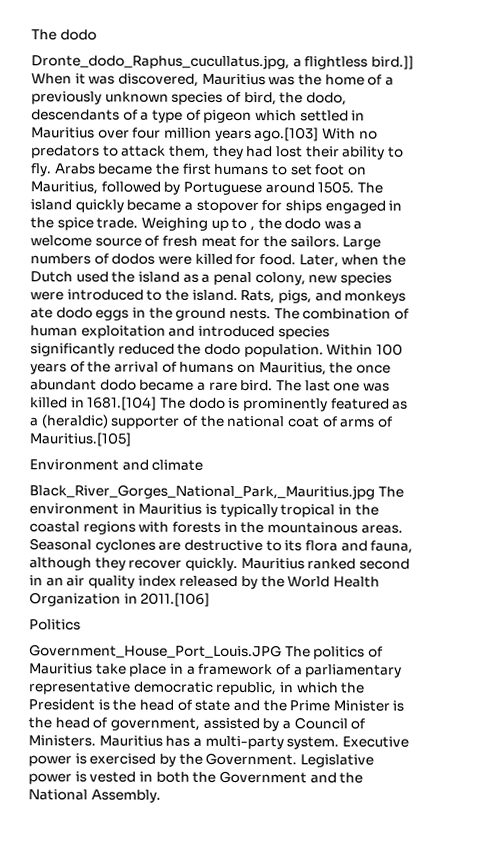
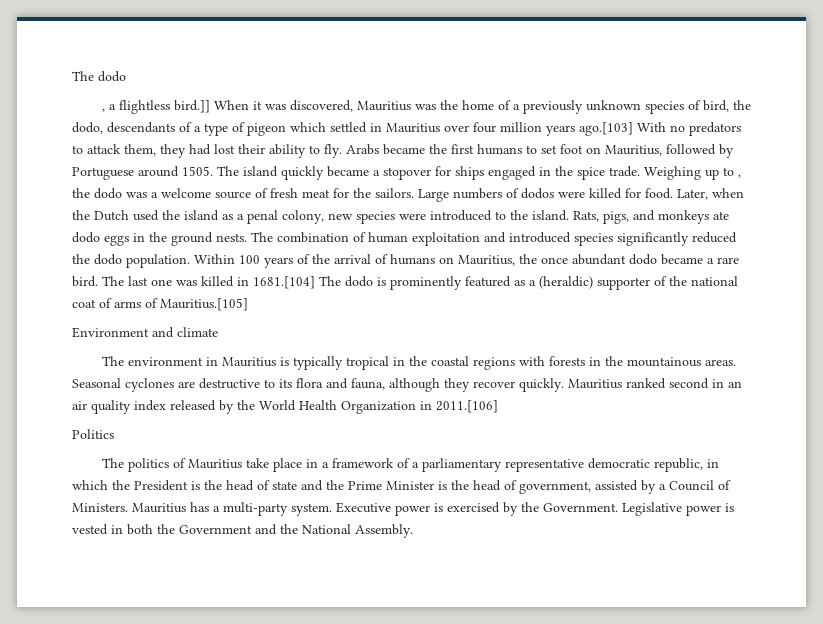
[31,54,290,70] Dronte_dodo_Raphus_cucullatus.jpg, -> [101,108,105,112] ,
[29,484,375,500] Black_River_Gorges_National_Park,_Mauritius.jpg -> (218, 332) none
[29,644,282,659] Government_House_Port_Louis.JPG -> (114, 434) none

